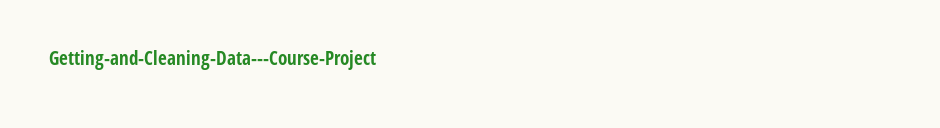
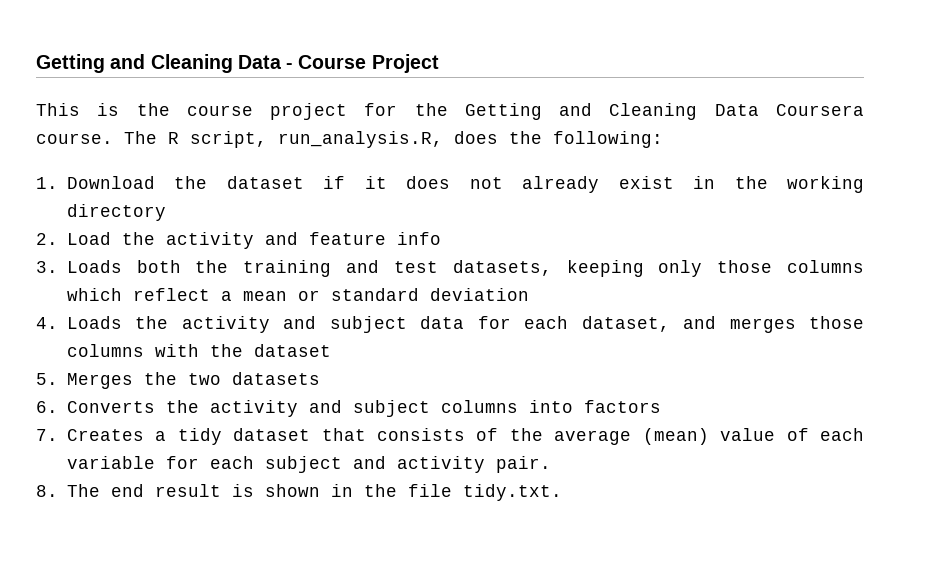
[49,50,376,70] Getting-and-Cleaning-Data---Course-Project -> [36,54,439,73] [36,103,864,120] [36,131,663,148] [36,176,865,193] [66,204,166,221] [36,232,441,249] [36,260,865,277] [66,288,529,301] [36,316,865,333] [66,344,331,357] [36,372,320,389] [36,400,661,417] [36,428,864,445] [66,456,551,473] [36,484,562,501] Getting and Cleaning Data - Course Project // This is the course project for the Getting and Cleaning Data Coursera course. The R script, run_analysis.R, does the following: // 1. Download the dataset if it does not already exist in the working directory // 2. Load the activity and feature info // 3. Loads both the training and test datasets, keeping only those columns which reflect a mean or standard deviation // 4. Loads the activity and subject data for each dataset, and merges those columns with the dataset // 5. Merges the two datasets // 6. Converts the activity and subject columns into factors // 7. Creates a tidy dataset that consists of the average (mean) value of each variable for each subject and activity pair. // 8. The end result is shown in the file tidy.txt.

